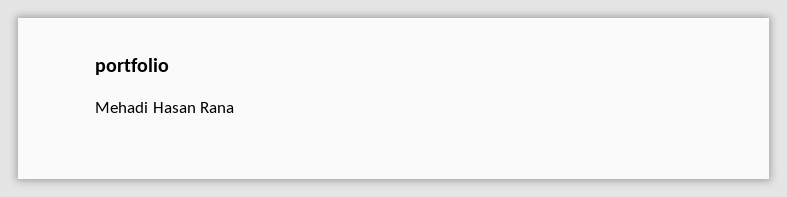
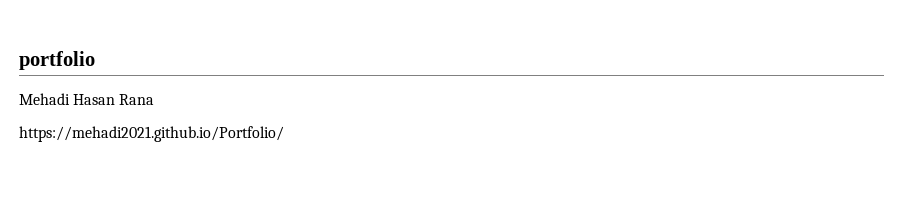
(235, 107) none -> [19,126,284,142] // https://mehadi2021.github.io/Portfolio/

